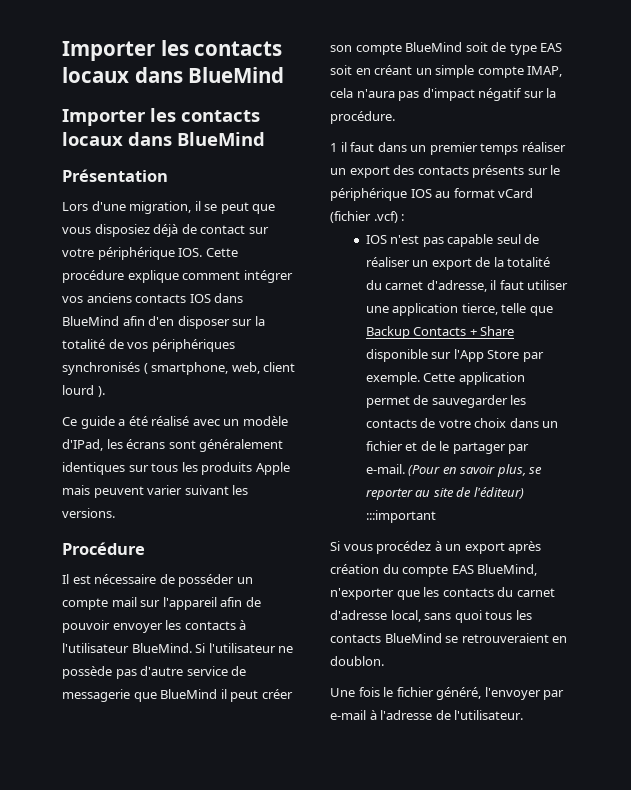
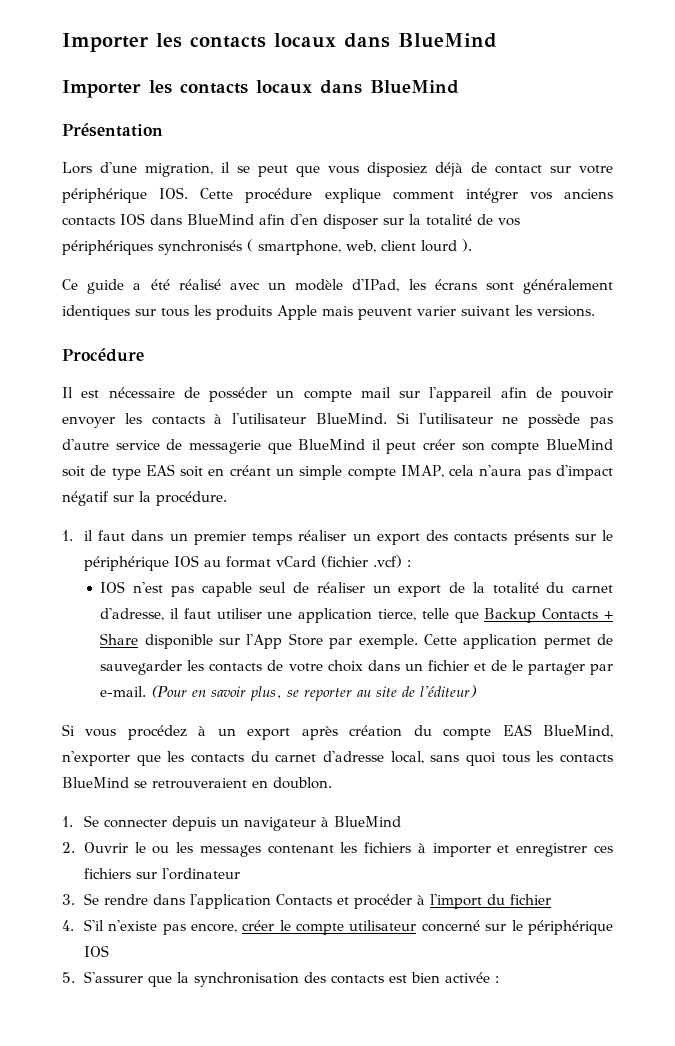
[330,143,337,152] 1 -> [62,530,73,541] 1.
[365,510,436,523] :::important -> (478, 691) none
[330,687,565,700] [330,710,524,720] Une fois le fichier généré, l'envoyer par e-mail à l'adresse de l'utilisateur. -> [62,815,401,831] [62,842,613,857] [83,868,240,880] [62,893,551,909] [62,919,613,935] [83,945,109,957] [62,971,499,987] 1. Se connecter depuis un navigateur à BlueMind // 2. Ouvrir le ou les messages contenant les fichiers à importer et enregistrer ces fichiers sur l'ordinateur // 3. Se rendre dans l'application Contacts et procéder à l'import du fichier // 4. S'il n'existe pas encore, créer le compte utilisateur concerné sur le périphérique IOS // 5. S'assurer que la synchronisation des contacts est bien activée :

